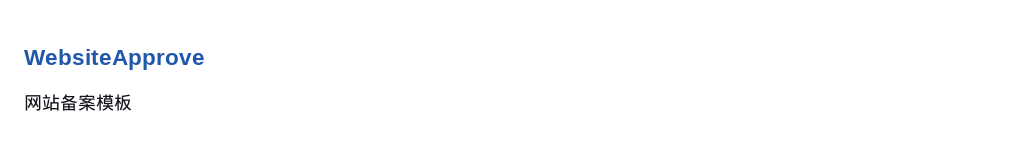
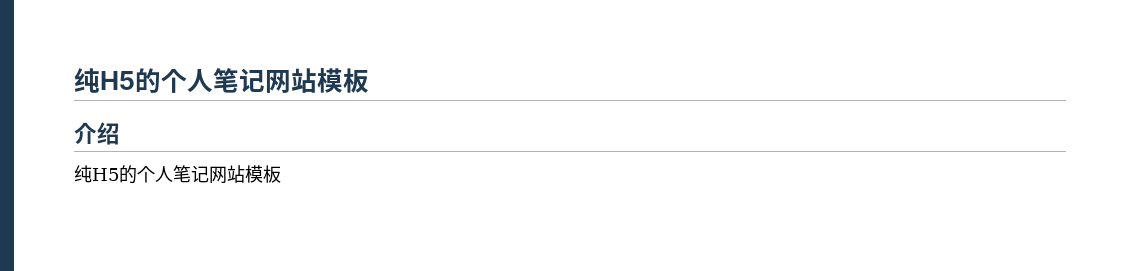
[24,49,205,70] [24,94,96,111] WebsiteApprove // 网站备案 -> [74,68,369,93] [74,122,120,145] [74,165,245,184] 纯H5的个人笔记网站模板 // 介绍 // 纯H5的个人笔记网站

